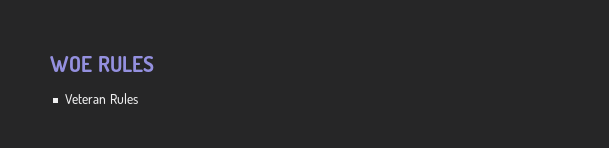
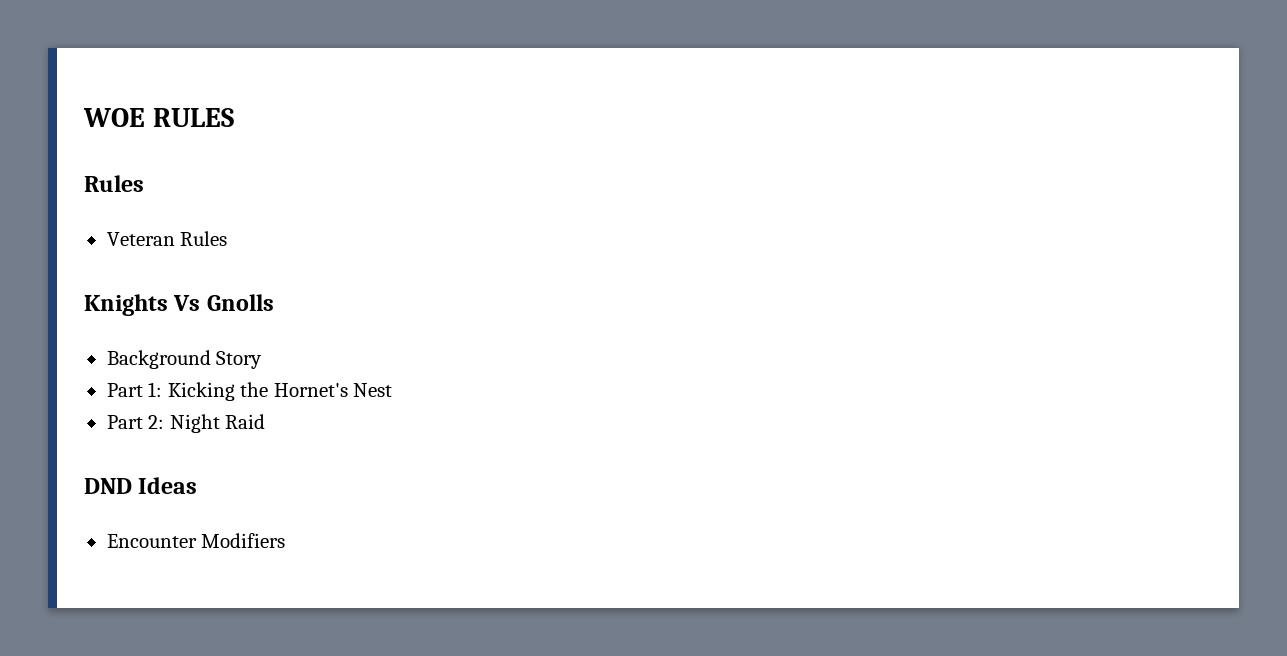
(154, 64) none -> [84,175,144,192] // Rules
(138, 98) none -> [84,294,274,316] [106,350,263,369] [106,382,393,401] [106,414,266,433] [84,477,198,494] [106,533,286,548] // Knights Vs Gnolls // Background Story // Part 1: Kicking the Hornet's Nest // Part 2: Night Raid // DND Ideas // Encounter Modifiers

